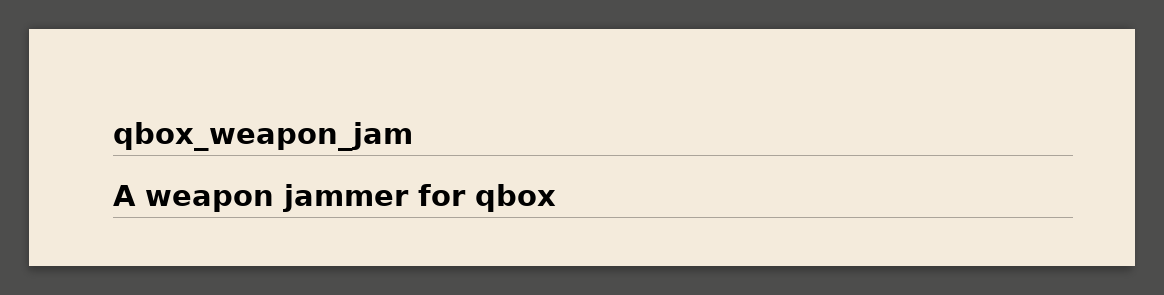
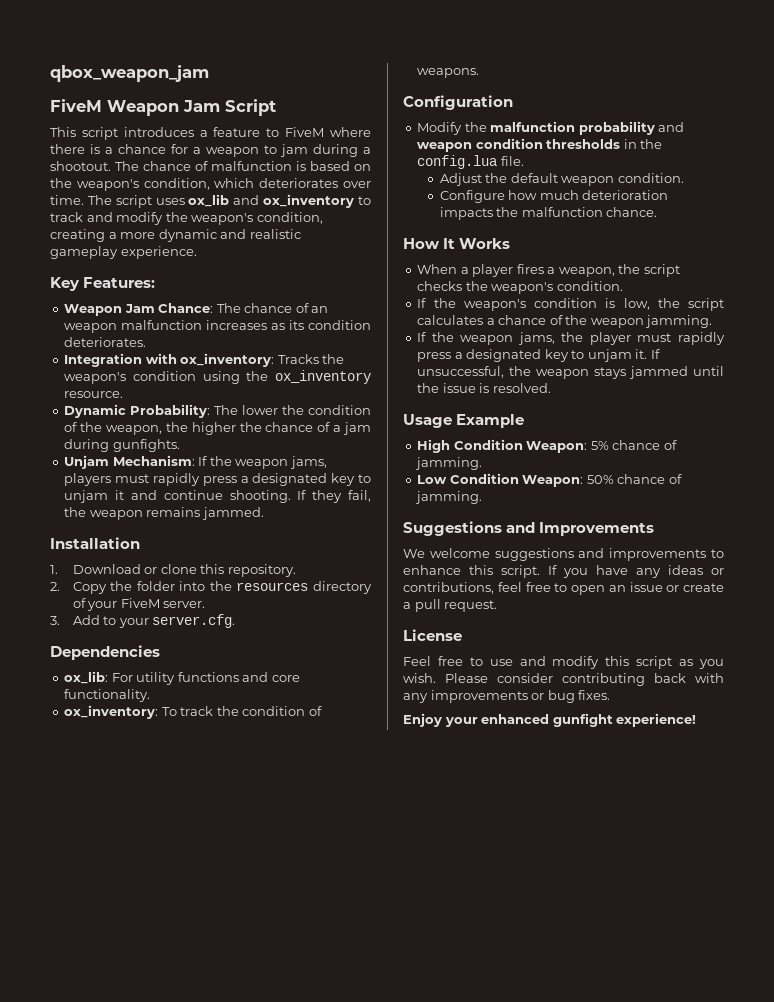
[113,184,556,212] A weapon jammer for qbox -> [50,99,276,116] [50,127,371,140] [50,144,371,157] [50,161,371,171] [50,178,372,191] [50,194,371,208] [50,212,323,225] [50,229,301,242] [50,246,197,259] [50,277,156,291] [64,303,329,316] [64,320,371,333] [64,337,147,347] [64,353,345,367] [64,370,371,384] [64,391,124,398] [64,404,371,418] [64,422,371,435] [64,439,180,452] [64,455,327,469] [64,473,371,486] [64,490,371,503] [64,507,264,520] [50,537,140,549] [50,564,296,577] [50,581,372,594] [72,598,206,611] [50,614,236,628] [50,645,160,660] [64,671,300,685] [64,689,151,702] [64,705,322,719] [417,68,480,78] [403,95,513,110] [417,121,685,135] [417,138,663,152] [417,155,524,169] [439,173,684,186] [439,190,669,203] [439,207,658,220] [403,238,511,249] [417,264,680,277] [417,281,623,294] [417,298,724,311] [417,315,713,328] [417,332,725,345] [417,349,660,362] [417,366,724,379] [417,383,551,393] [403,414,525,428] [417,439,677,453] [415,457,483,470] [417,473,682,487] [415,491,483,504] [403,521,655,536] [403,548,724,561] [403,565,724,578] [403,582,724,595] [403,599,498,612] [403,629,462,641] [403,656,724,669] [403,673,724,686] [403,690,611,703] [403,713,697,727] FiveM Weapon Jam Script // This script introduces a feature to FiveM where there is a chance for a weapon to jam during a shootout. The chance of malfunction is based on the weapon's condition, which deteriorates over time. The script uses ox_lib and ox_inventory to track and modify the weapon's condition, creating a more dynamic and realistic gameplay experience. // Key Features: // Weapon Jam Chance: The chance of an weapon malfunction increases as its condition deteriorates. // Integration with ox_inventory: Tracks the weapon's condition using the ox_inventory resource. // Dynamic Probability: The lower the condition of the weapon, the higher the chance of a jam during gunfights. // Unjam Mechanism: If the weapon jams, players must rapidly press a designated key to unjam it and continue shooting. If they fail, the weapon remains jammed. // Installation // 1. Download or clone this repository. // 2. Copy the folder into the resources directory of your FiveM server. // 3. Add to your server.cfg. // Dependencies // ox_lib: For utility functions and core functionality. // ox_inventory: To track the condition of weapons. // Configuration // Modify the malfunction probability and weapon condition thresholds in the config.lua file. // Adjust the default weapon condition. // Configure how much deterioration impacts the malfunction chance. // How It Works // When a player fires a weapon, the script checks the weapon's condition. // If the weapon's condition is low, the script calculates a chance of the weapon jamming. // If the weapon jams, the player must rapidly press a designated key to unjam it. If unsuccessful, the weapon stays jammed until the issue is resolved. // Usage Example // High Condition Weapon: 5% chance of jamming. // Low Condition Weapon: 50% chance of jamming. // Suggestions and Improvements // We welcome suggestions and improvements to enhance this script. If you have any ideas or contributions, feel free to open an issue or create a pull request. // License // Feel free to use and modify this script as you wish. Please consider contributing back with any improvements or bug fixes. // Enjoy your enhanced gunfight experience!

